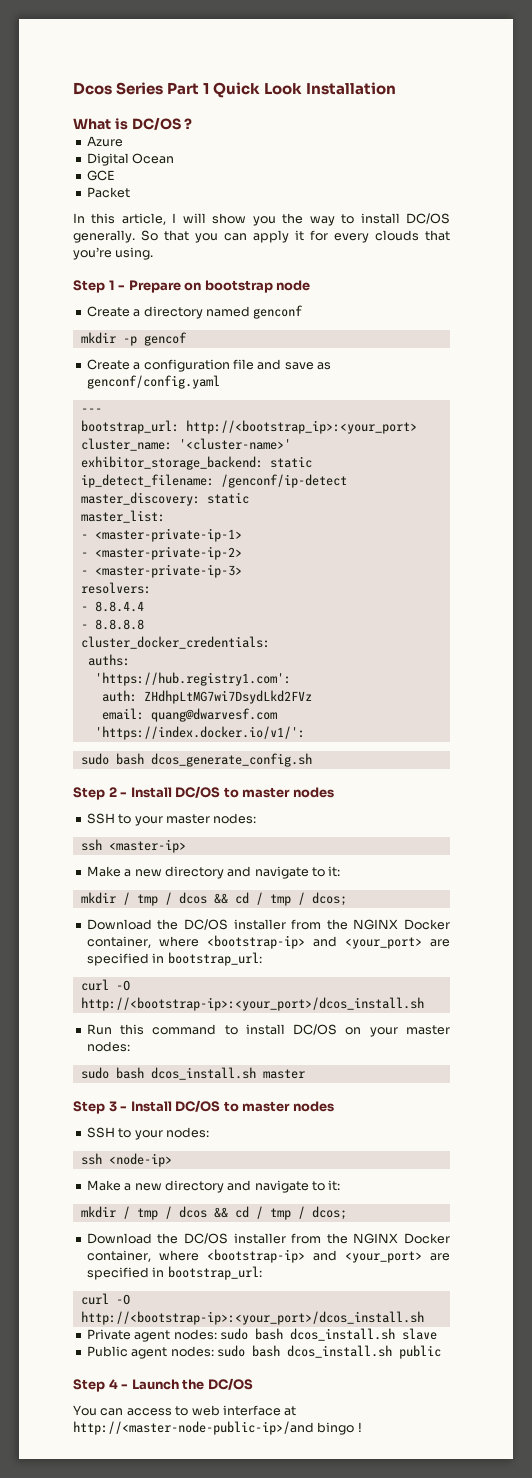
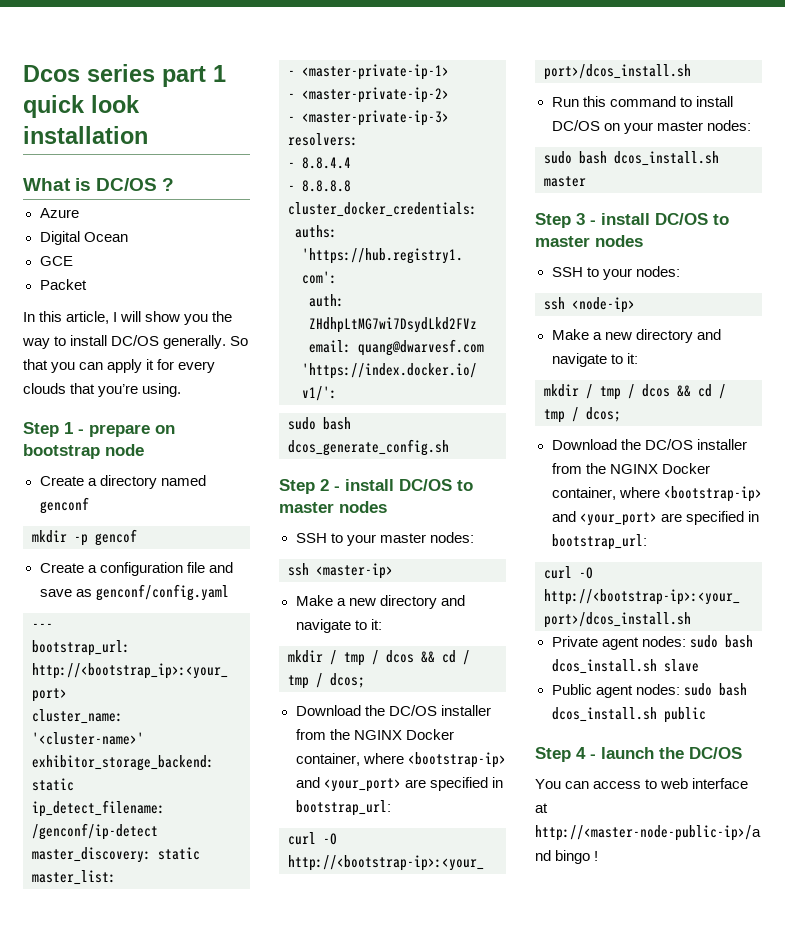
[116,82,397,98] Series Part 1 Quick Look Installation -> [87,64,226,87] [23,95,140,118] [23,126,148,144] series part 1 quick look installation
[128,280,181,293] Prepare -> [89,424,150,437] prepare
[130,787,172,798] Install -> [345,479,394,491] install
[130,1101,172,1112] Install -> [601,213,650,225] install
[131,1379,179,1390] Launch -> [601,747,654,759] launch

